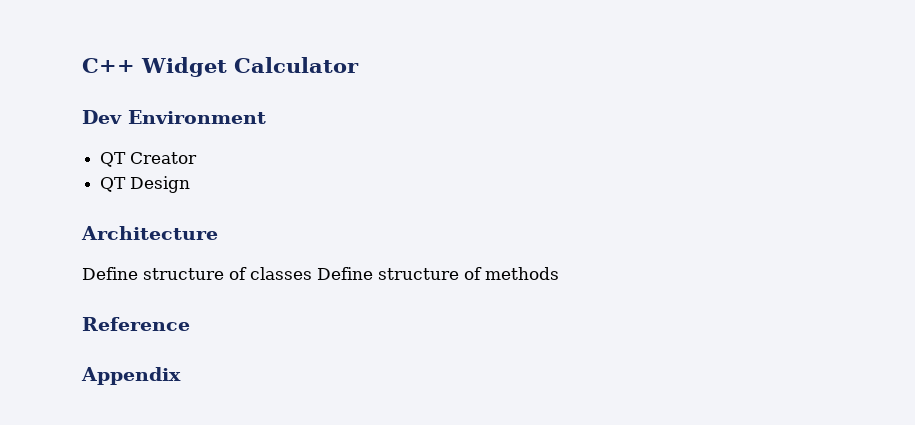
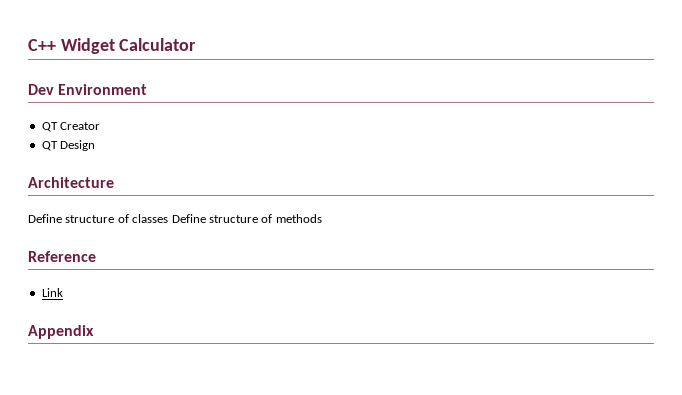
(190, 324) none -> [41,288,63,297] // Link

